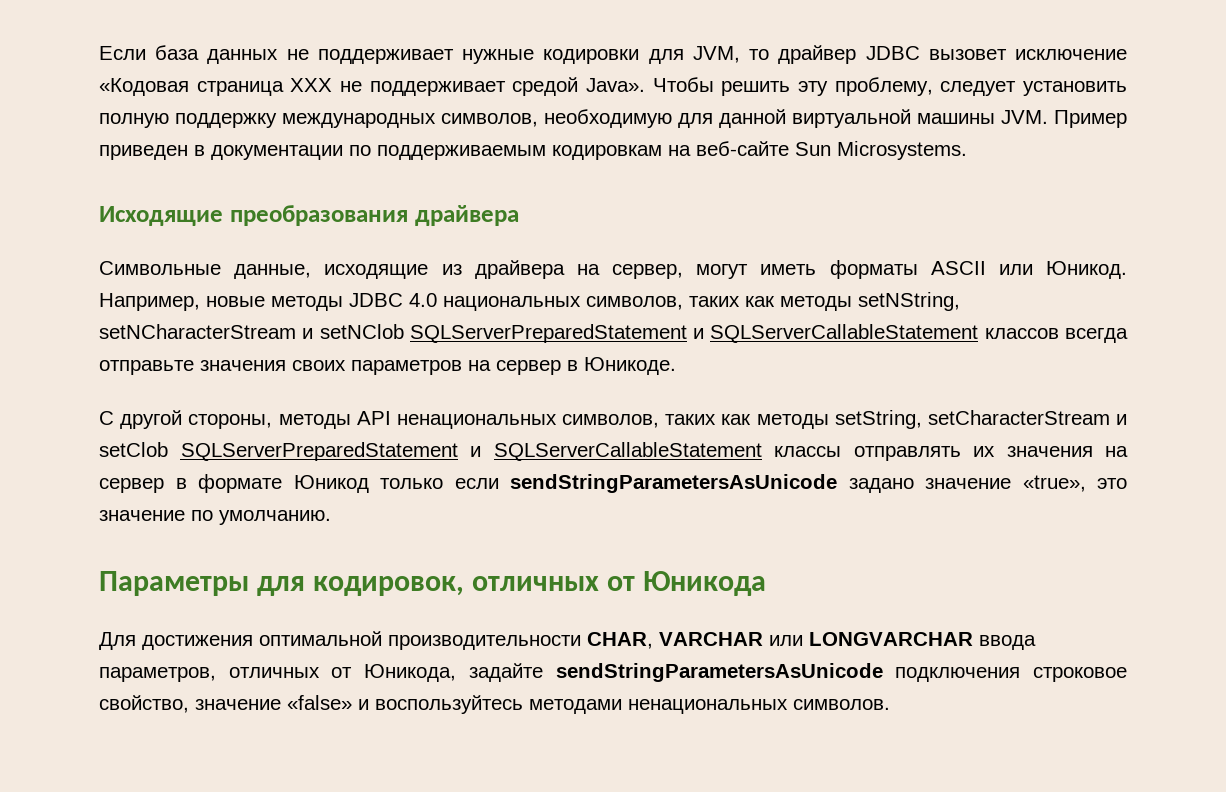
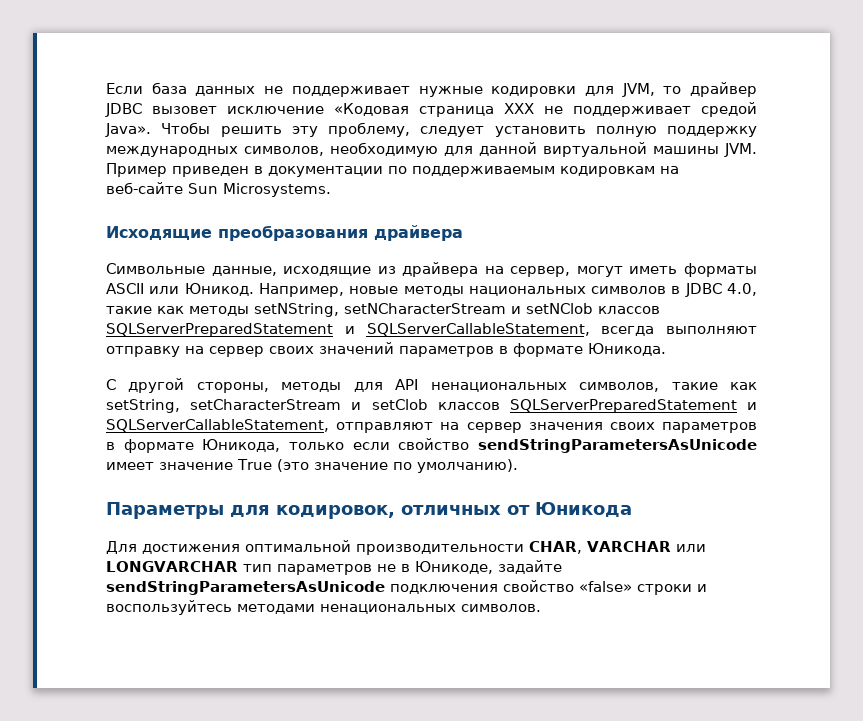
[349,293,740,311] JDBC 4.0 национальных символов, таких -> [468,283,757,297] [106,306,152,314] национальных символов в JDBC 4.0, такие
[409,324,1129,343] [99,357,676,375] SQLServerPreparedStatement и SQLServerCallableStatement классов всегда отправьте значения своих параметров на сервер в Юникоде. -> [598,306,660,314] [106,323,757,337] [106,342,666,357] классов SQLServerPreparedStatement и SQLServerCallableStatement, всегда выполняют отправку на сервер своих значений параметров в формате Юникода.
(351, 421) none -> [353,382,383,392] для
[665,414,829,429] таких как методы -> [671,382,758,390] такие как
[180,442,1128,461] [99,474,369,493] SQLServerPreparedStatement и SQLServerCallableStatement классы отправлять их значения на сервер в формате Юникод -> [437,399,757,413] [106,419,757,433] [106,439,281,453] классов SQLServerPreparedStatement и SQLServerCallableStatement, отправляют на сервер значения своих параметров в формате Юникода,
[510,474,1127,493] sendStringParametersAsUnicode задано значение «true», это -> [398,438,757,453] [106,459,309,472] свойство sendStringParametersAsUnicode имеет значение True (это
[219,510,331,525] умолчанию. -> [416,459,518,473] умолчанию).
[979,635,1036,650] [99,663,1127,682] [99,695,352,713] ввода параметров, отличных от Юникода, задайте sendStringParametersAsUnicode подключения строковое свойство, значение «false» -> [242,560,562,575] [106,580,692,595] тип параметров не в Юникоде, задайте sendStringParametersAsUnicode подключения свойство «false» строки

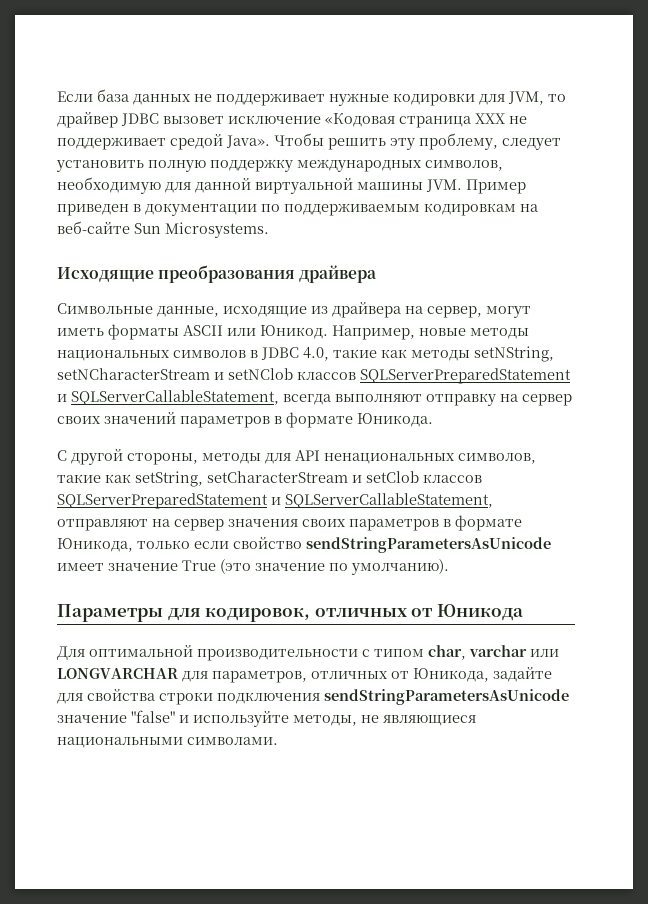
[142,544,240,554] достижения -> (85, 653) none
[529,541,706,554] [106,560,562,575] [106,580,707,595] [106,600,541,615] CHAR, VARCHAR или LONGVARCHAR тип параметров не в Юникоде, задайте sendStringParametersAsUnicode подключения свойство «false» строки и воспользуйтесь методами ненациональных символов. -> [362,645,559,660] [57,667,552,683] [57,689,569,705] [57,710,476,727] [57,737,278,748] с типом char, varchar или LONGVARCHAR для параметров, отличных от Юникода, задайте для свойства строки подключения sendStringParametersAsUnicode значение "false" и используйте методы, не являющиеся национальными символами.

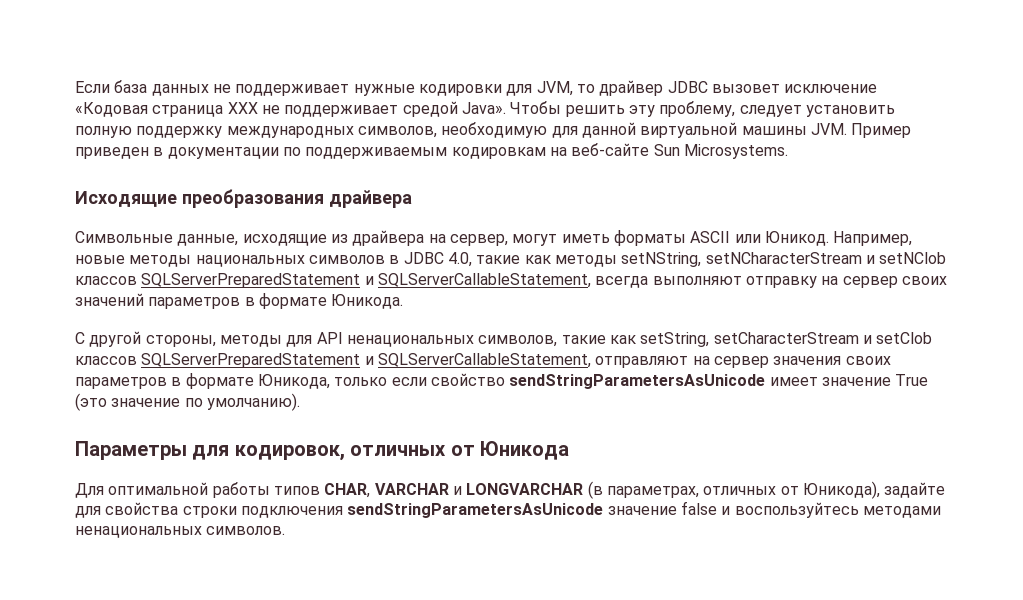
[197,645,559,661] [57,668,489,683] производительности с типом char, varchar или LONGVARCHAR для параметров, отличных от Юникода, -> [212,481,880,499] работы типов CHAR, VARCHAR и LONGVARCHAR (в параметрах, отличных от Юникода),
[131,710,476,727] [57,737,278,748] "false" и используйте методы, не являющиеся национальными символами. -> [680,501,941,518] [75,526,286,538] false и воспользуйтесь методами ненациональных символов.

